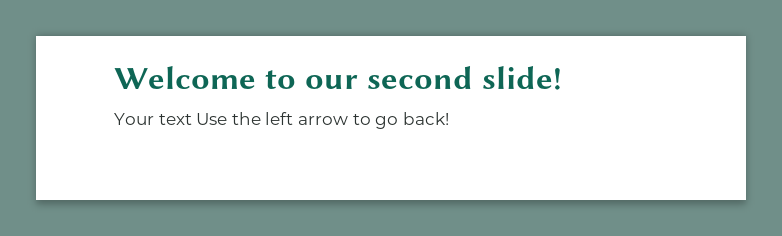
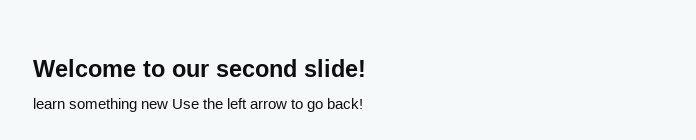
[114,113,192,125] Your text -> [33,98,169,112] learn something new

